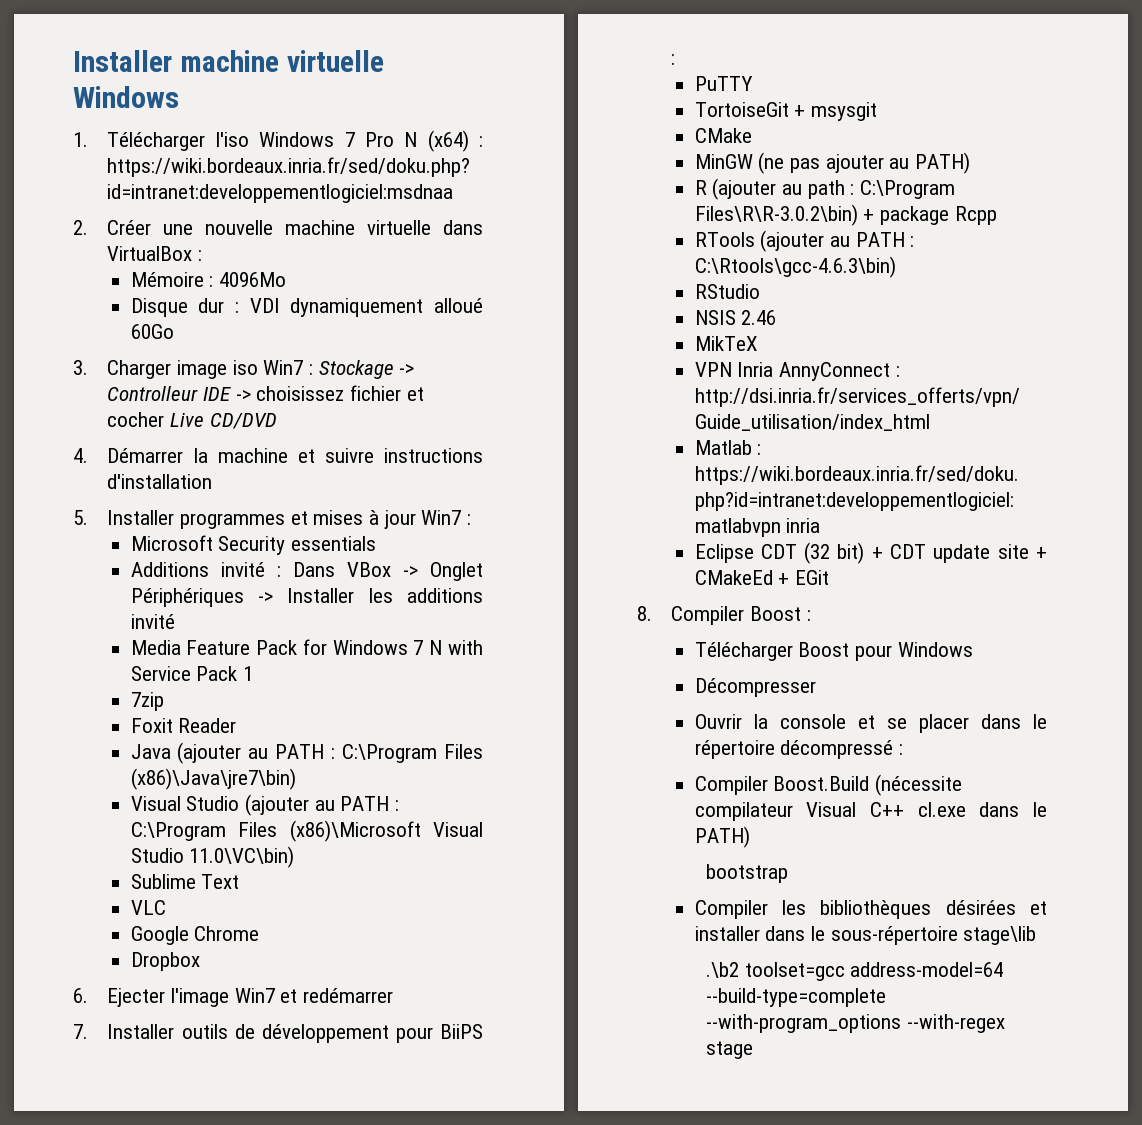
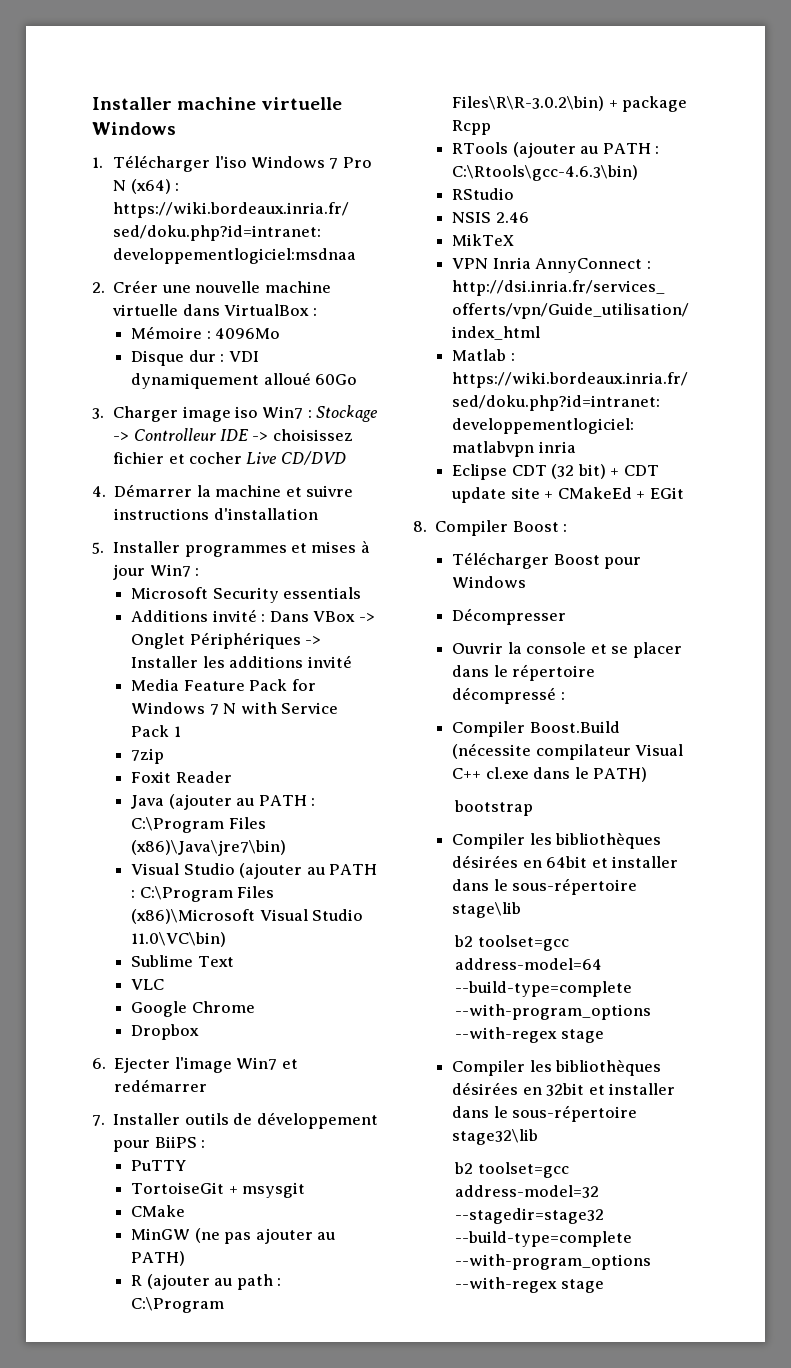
(1016, 907) none -> [522,856,588,868] en 64bit
[705,962,739,978] .\b2 -> [454,935,474,947] b2
(753, 1050) none -> [452,1059,662,1076] [452,1082,676,1096] [452,1105,638,1122] [452,1129,539,1145] [454,1162,569,1178] [455,1185,600,1198] [455,1208,605,1224] [455,1231,633,1247] [455,1254,652,1270] [455,1277,604,1293] // Compiler les bibliothèques désirées en 32bit et installer dans le sous-répertoire stage32\lib // b2 toolset=gcc address-model=32 --stagedir=stage32 --build-type=complete --with-program_options --with-regex stage

